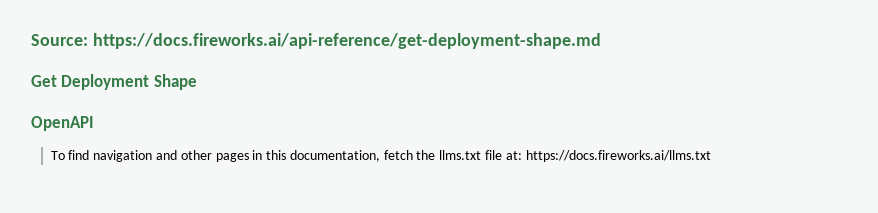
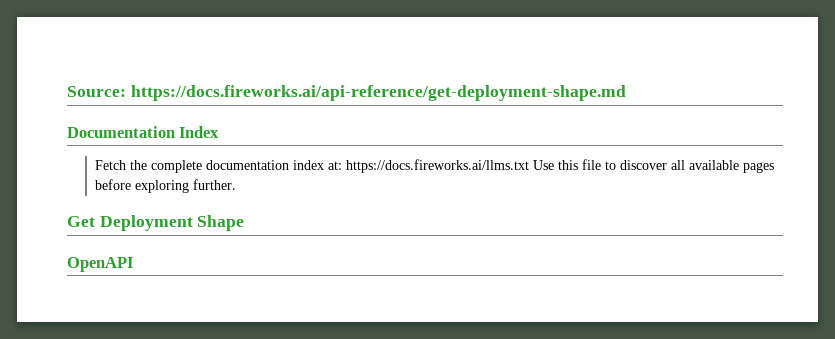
[31,74,197,90] [31,116,94,131] [50,150,711,162] Get Deployment Shape // OpenAPI // To find navigation and other pages in this documentation, fetch the llms.txt file at: https://docs.fireworks.ai/llms.txt -> [67,126,220,138] [94,159,774,173] [94,179,236,193] [67,215,245,231] [67,257,133,272] Documentation Index // Fetch the complete documentation index at: https://docs.fireworks.ai/llms.txt Use this file to discover all available pages before exploring further. // Get Deployment Shape // OpenAPI

